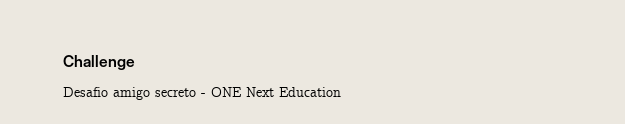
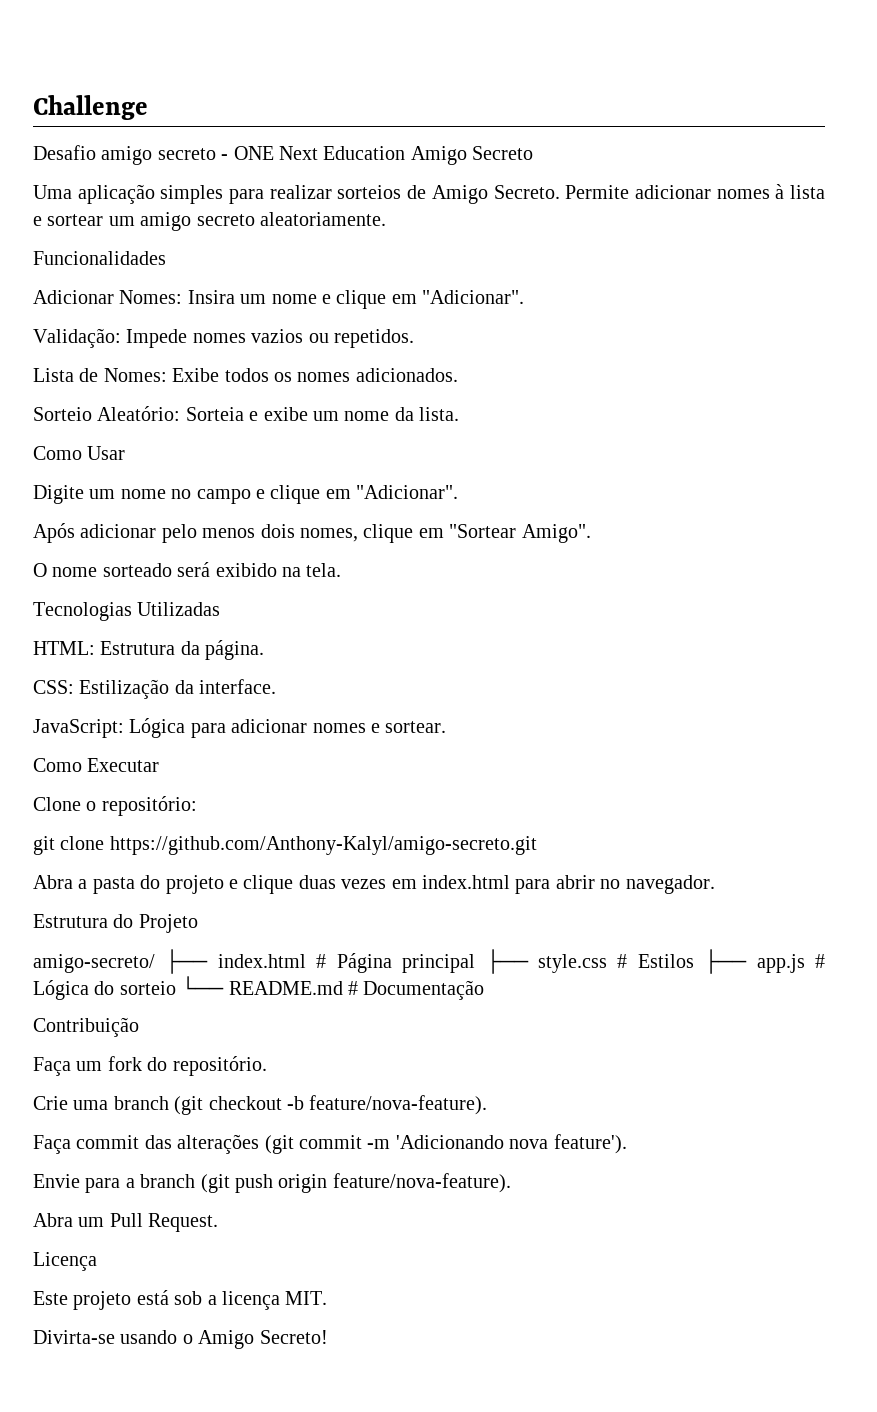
(341, 92) none -> [410,146,534,165] [33,184,826,204] [33,212,386,231] [33,251,166,265] [33,290,525,309] [33,328,414,348] [33,368,458,382] [33,406,460,421] [33,446,126,460] [33,485,459,504] [33,523,591,543] [33,562,342,577] [33,602,221,621] [33,640,265,660] [33,679,277,699] [33,718,447,738] [33,758,160,772] [33,796,197,816] [33,836,537,855] [33,875,715,894] [33,914,198,933] [33,949,825,974] [33,976,485,1000] [33,1017,139,1037] [33,1056,267,1076] [33,1095,488,1115] [33,1134,627,1154] [33,1173,511,1193] [33,1213,219,1232] [33,1252,97,1271] [33,1290,328,1310] [33,1330,328,1349] Amigo Secreto // Uma aplicação simples para realizar sorteios de Amigo Secreto. Permite adicionar nomes à lista e sortear um amigo secreto aleatoriamente. // Funcionalidades // Adicionar Nomes: Insira um nome e clique em "Adicionar". // Validação: Impede nomes vazios ou repetidos. // Lista de Nomes: Exibe todos os nomes adicionados. // Sorteio Aleatório: Sorteia e exibe um nome da lista. // Como Usar // Digite um nome no campo e clique em "Adicionar". // Após adicionar pelo menos dois nomes, clique em "Sortear Amigo". // O nome sorteado será exibido na tela. // Tecnologias Utilizadas // HTML: Estrutura da página. // CSS: Estilização da interface. // JavaScript: Lógica para adicionar nomes e sortear. // Como Executar // Clone o repositório: // git clone https://github.com/Anthony-Kalyl/amigo-secreto.git // Abra a pasta do projeto e clique duas vezes em index.html para abrir no navegador. // Estrutura do Projeto // amigo-secreto/ ├── index.html # Página principal ├── style.css # Estilos ├── app.js # Lógica do sorteio └── README.md # Documentação // Contribuição // Faça um fork do repositório. // Crie uma branch (git checkout -b feature/nova-feature). // Faça commit das alterações (git commit -m 'Adicionando nova feature'). // Envie para a branch (git push origin feature/nova-feature). // Abra um Pull Request. // Licença // Este projeto está sob a licença MIT. // Divirta-se usando o Amigo Secreto!

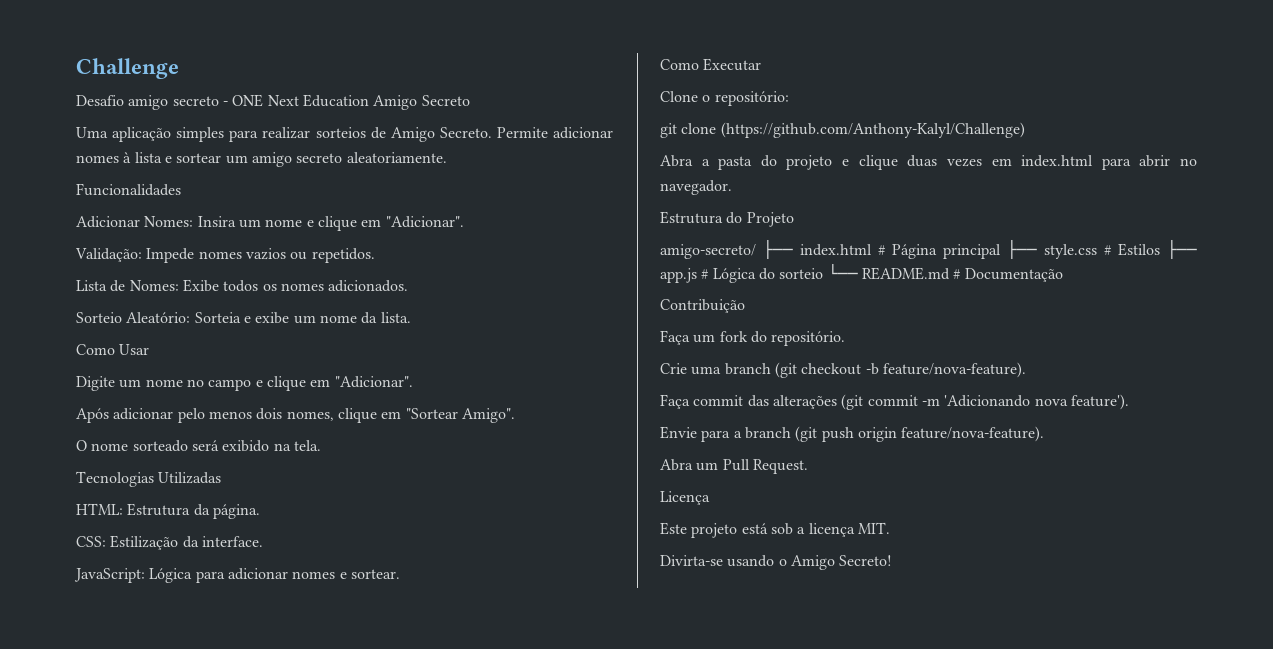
[109,836,537,855] https://github.com/Anthony-Kalyl/amigo-secreto.git -> [720,122,1025,138] (https://github.com/Anthony-Kalyl/Challenge)

